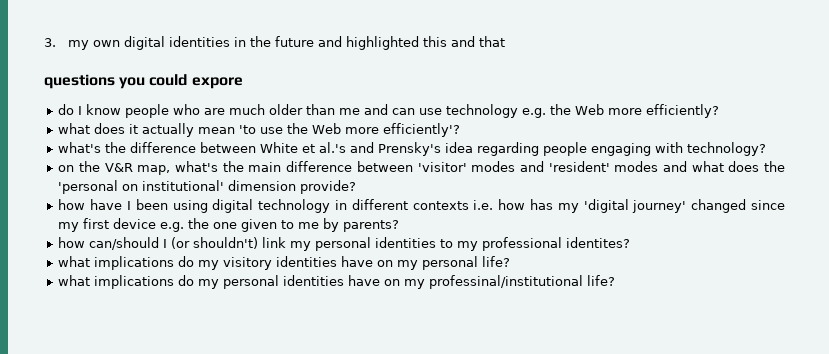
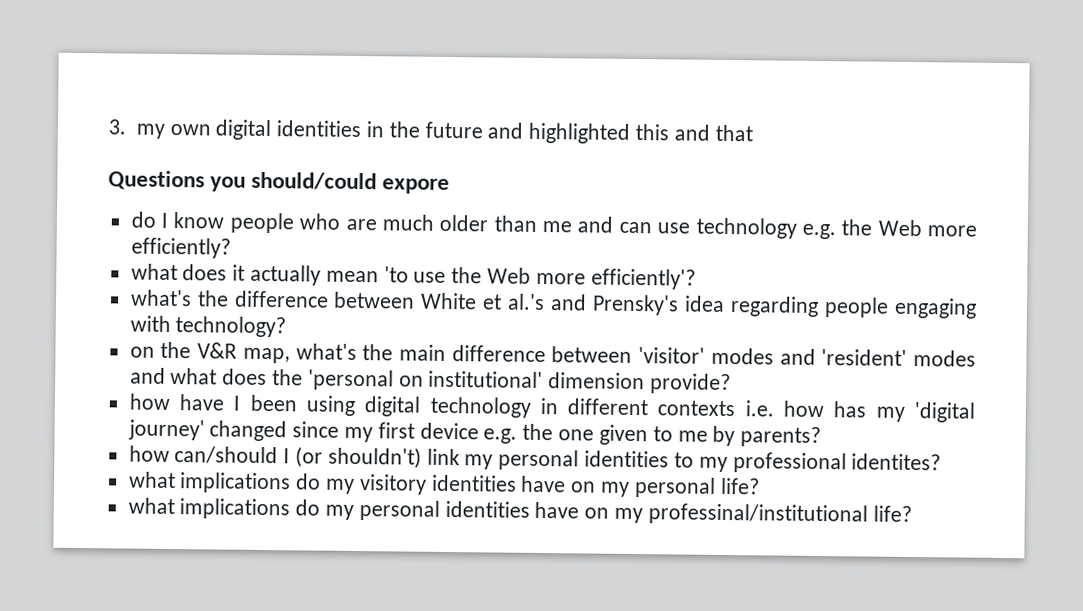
[44,74,188,89] questions you could -> [108,170,378,192] Questions you should/could

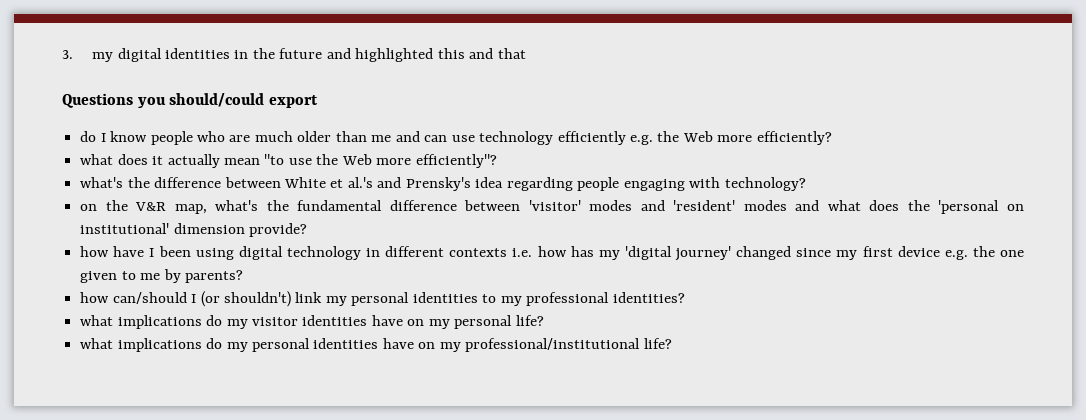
[169,123,211,136] own -> (114, 57) none
[382,178,451,195] expore -> [269,95,319,108] export
(797, 228) none -> [557,131,626,145] efficiently
[383,266,409,283] 'to -> [264,154,285,165] "to
[590,268,696,290] efficiently'? -> [415,154,497,168] efficiently"?
[398,344,446,361] main -> [297,200,383,211] fundamental
[851,453,942,471] [128,471,427,495] identites? // what implications do my visitory -> [612,292,685,303] [80,315,298,329] identities? // what implications do my visitor
[647,503,868,526] professinal/institutional -> [465,338,641,352] professional/institutional

